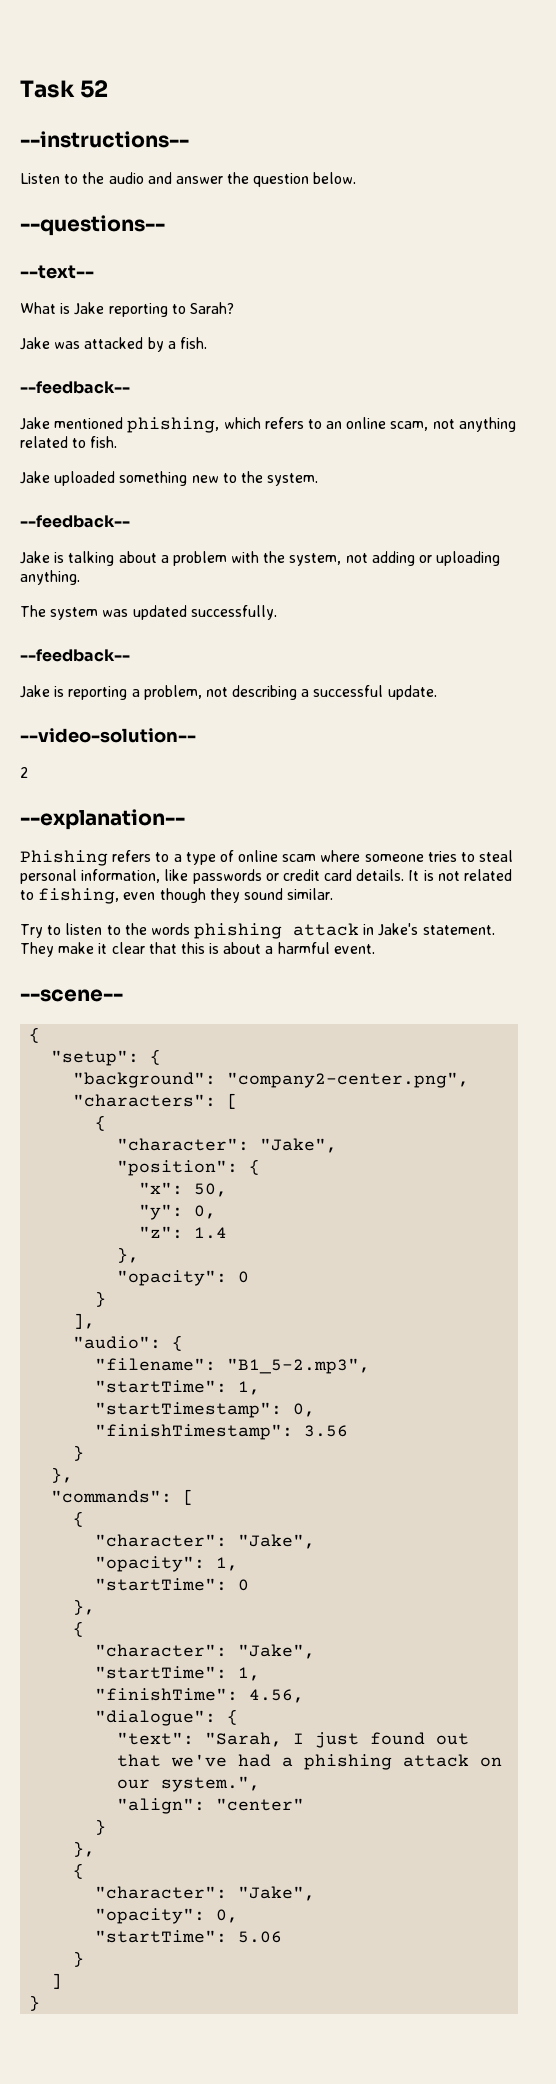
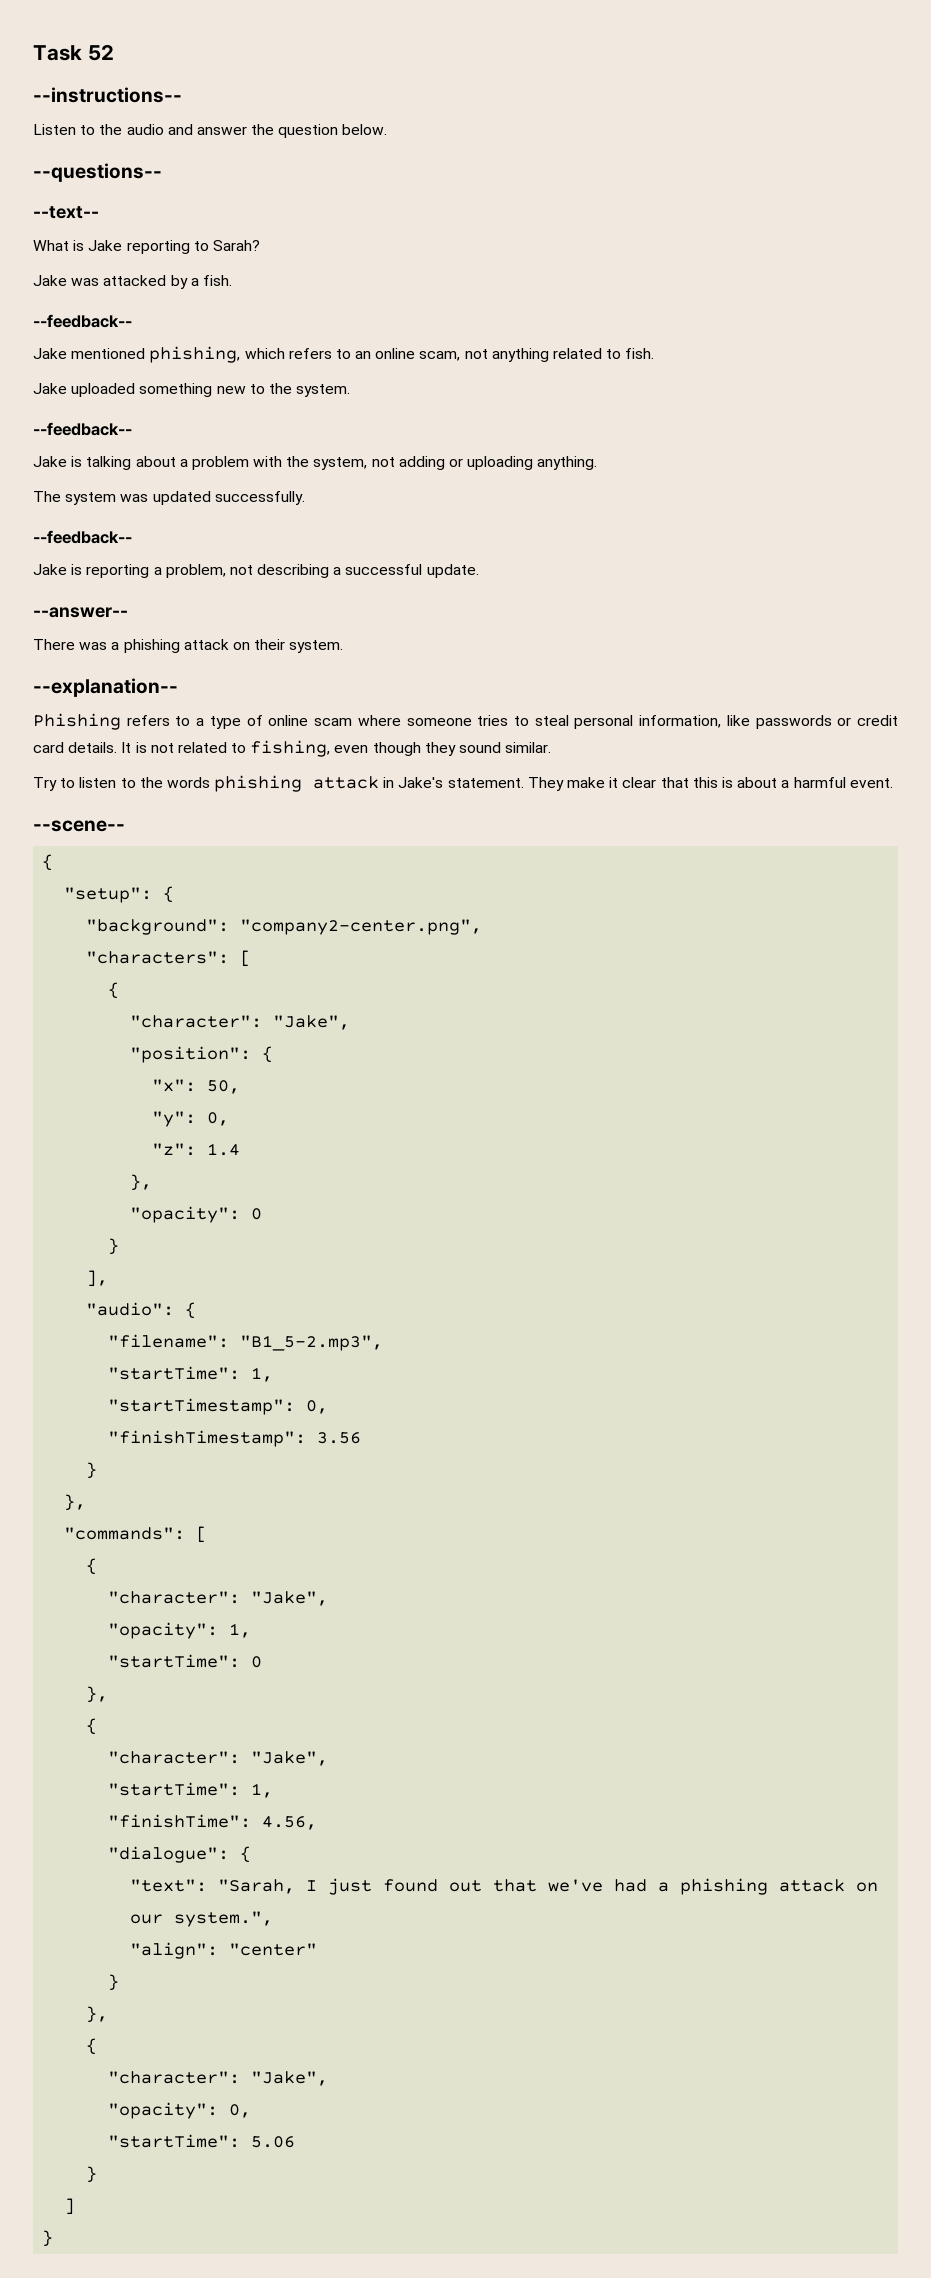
[20,728,196,743] [20,767,28,778] --video-solution-- // 2 -> [33,607,128,618] [33,639,344,653] --answer-- // There was a phishing attack on their system.

